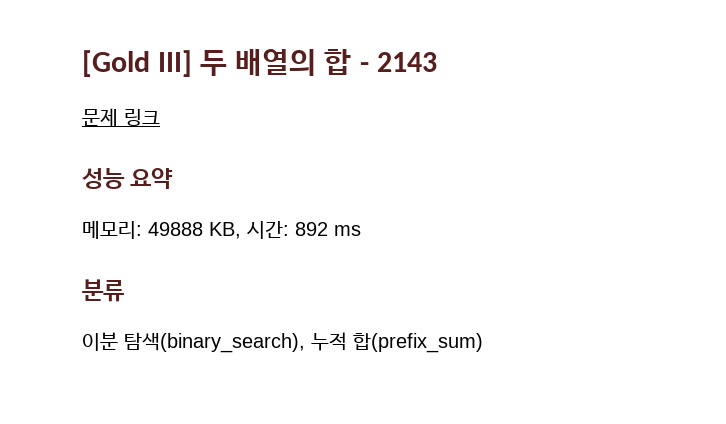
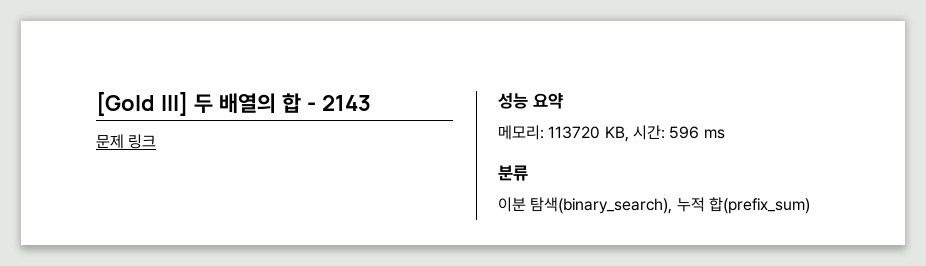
[148,222,203,236] 49888 -> [548,126,601,139] 113720
[295,222,328,236] 892 -> [669,126,700,139] 596

